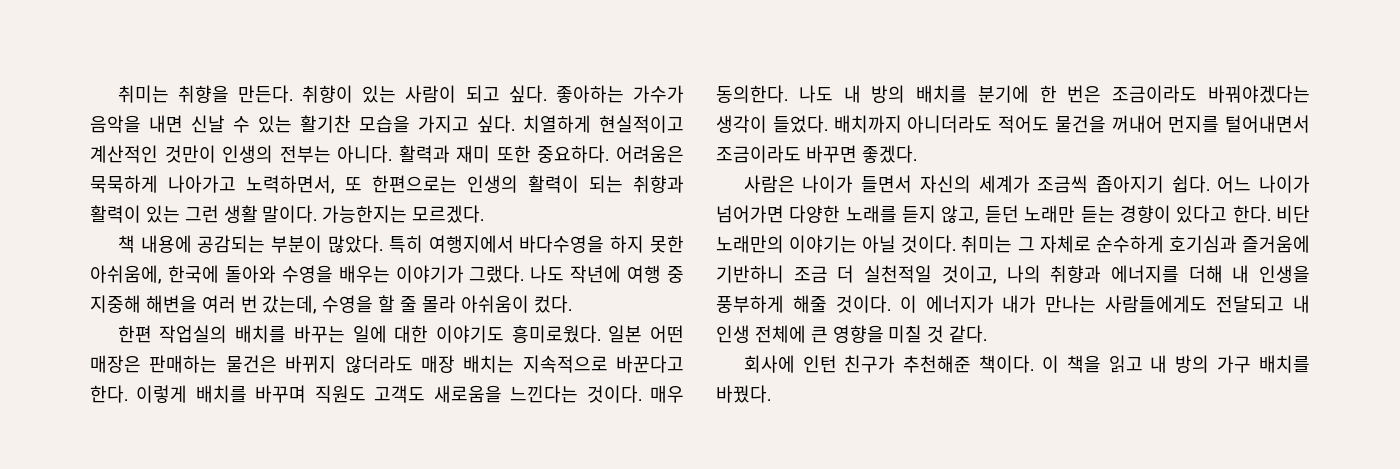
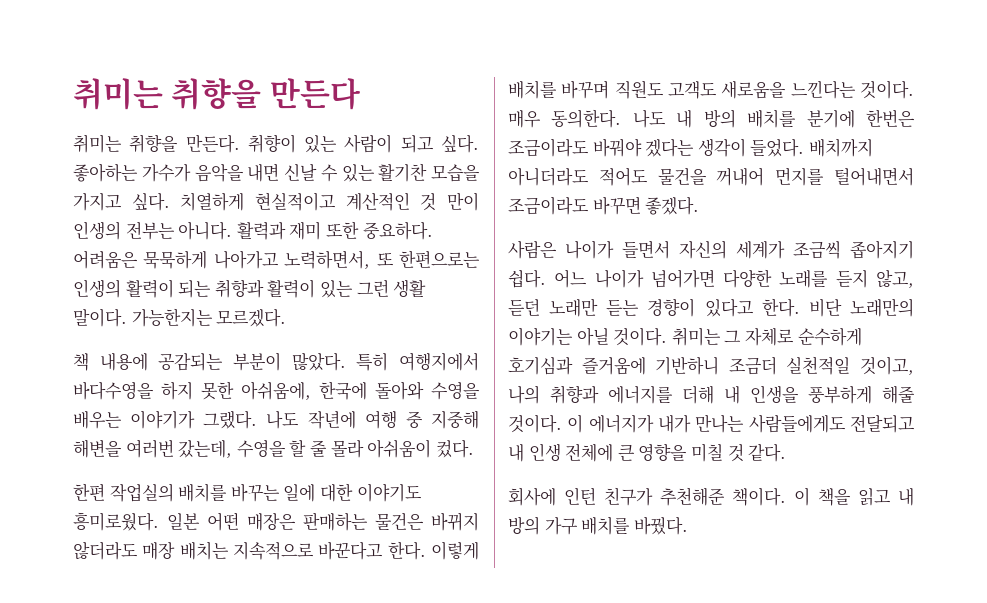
[117,85,229,103] 취미는 취향을 -> [73,78,360,110] [73,134,179,153] 취미는 취향을 만든다 // 취미는 취향을
[164,145,216,163] 것만이 -> [420,192,480,211] 것 만이
[201,295,258,313] 여러 번 -> [125,439,174,458] 여러번
[1039,85,1310,103] 한 번은 조금이라도 바꿔야겠다는 -> [866,109,915,127] [508,138,695,157] 한번은 조금이라도 바꿔야 겠다는
[793,265,855,283] 조금 더 -> [728,356,777,375] 조금더

